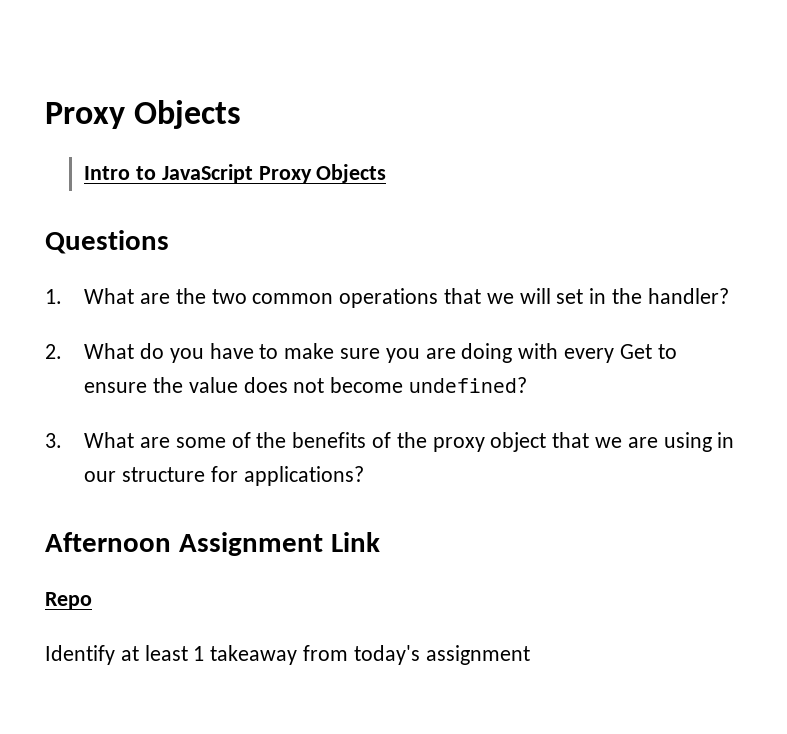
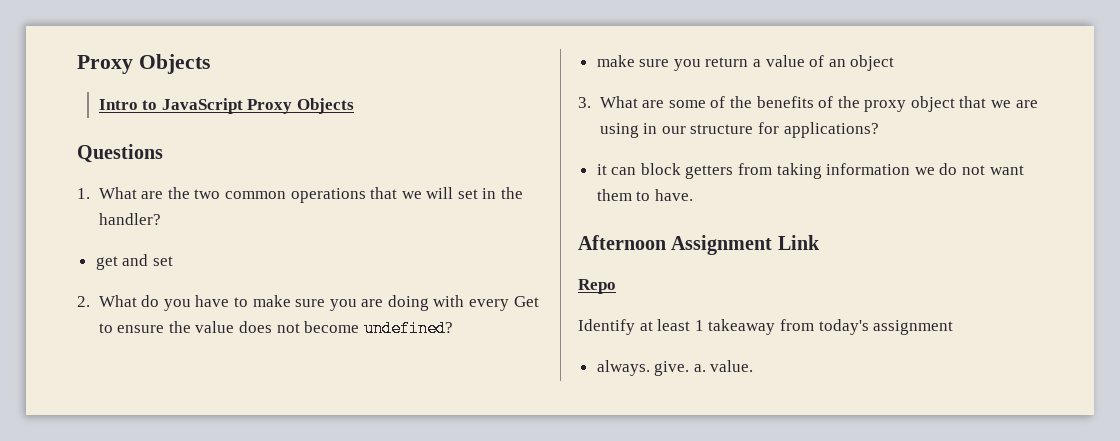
(729, 296) none -> [95,254,173,270] // get and set
(528, 385) none -> [596,55,895,71] // make sure you return a value of an object
(364, 476) none -> [596,163,1024,179] [596,189,693,201] // it can block getters from taking information we do not want them to have.
(530, 655) none -> [596,360,754,376] // always. give. a. value.

